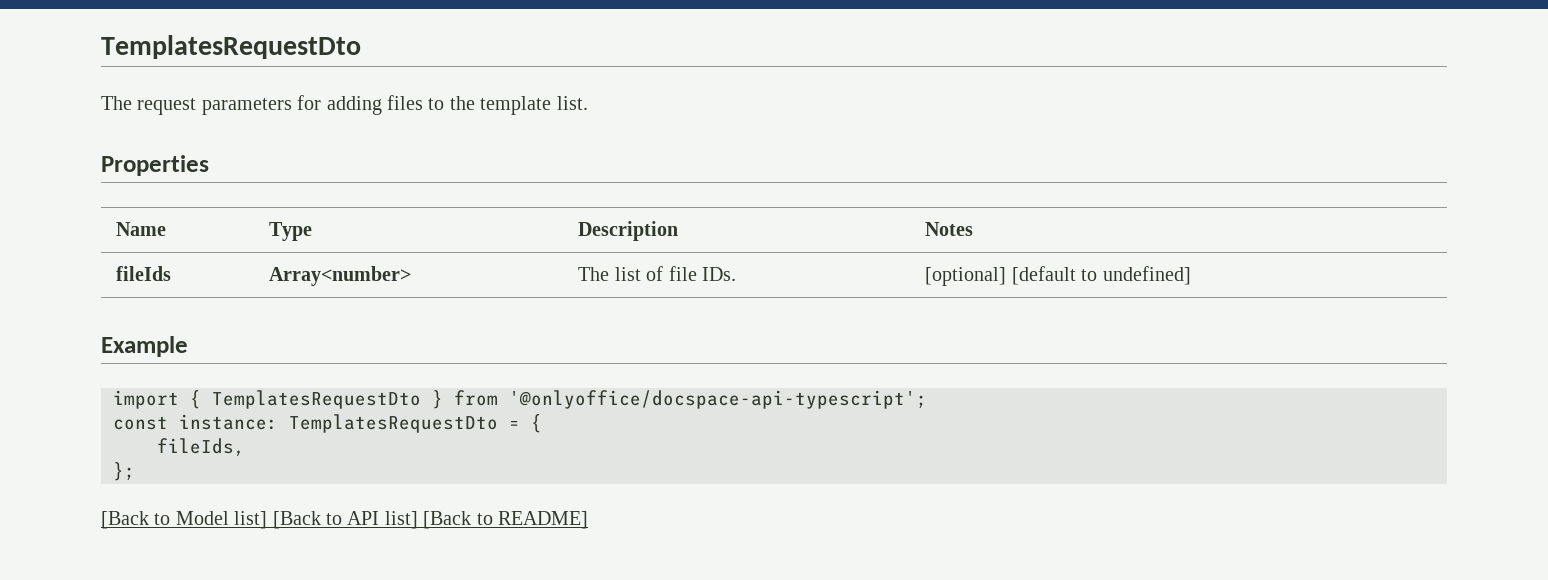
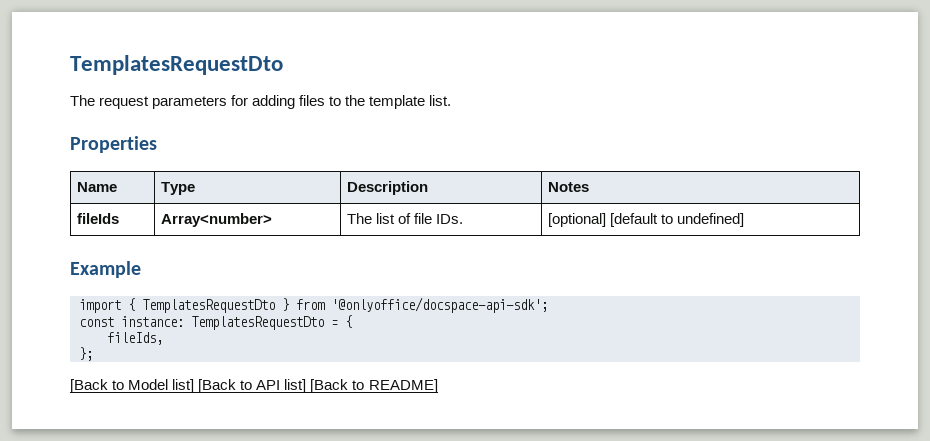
[509,390,927,409] '@onlyoffice/docspace-api-typescript'; -> [331,297,548,313] '@onlyoffice/docspace-api-sdk';

